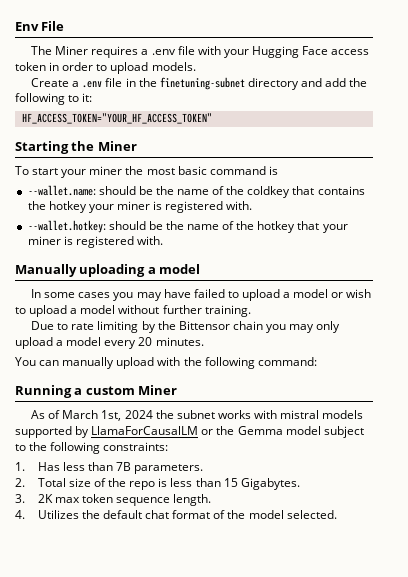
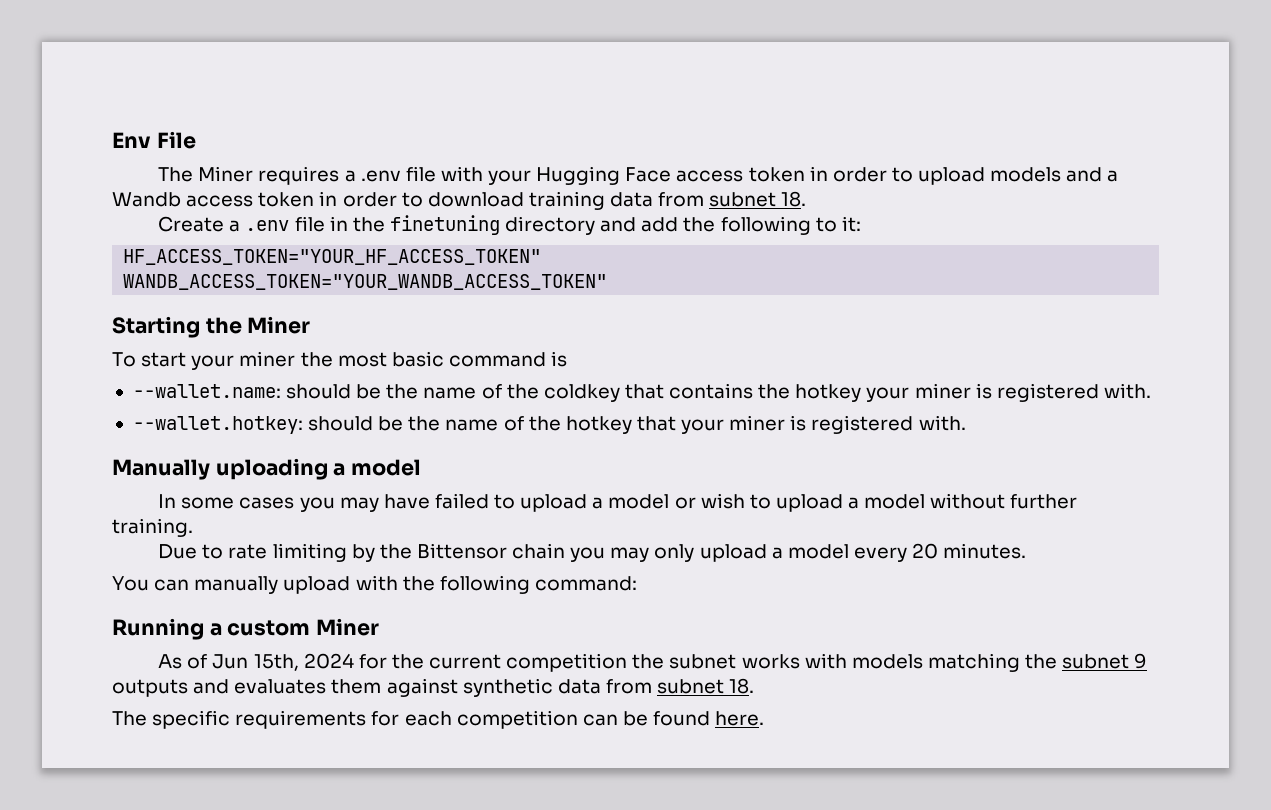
[151,62,196,71] models. -> [990,167,1119,182] [112,191,807,210] models and a Wandb access token in order to download training data from subnet 18.
[159,77,245,90] finetuning-subnet -> [389,215,500,235] finetuning
(212, 118) none -> [123,274,608,290] // WANDB_ACCESS_TOKEN="YOUR_WANDB_ACCESS_TOKEN"
[62,410,364,421] [15,426,364,438] [15,442,169,454] [15,462,204,474] [15,478,300,490] [15,494,212,506] [15,510,337,519] March 1st, 2024 the subnet works with mistral models supported by LlamaForCausalLM or the Gemma model subject to the following constraints: // 1. Has less than 7B parameters. // 2. Total size of the repo is less than 15 Gigabytes. // 3. 2K max token sequence length. // 4. Utilizes the default chat format of the model selected. -> [212,653,1148,672] [112,678,755,697] [112,710,765,729] Jun 15th, 2024 for the current competition the subnet works with models matching the subnet 9 outputs and evaluates them against synthetic data from subnet 18. // The specific requirements for each competition can be found here.

